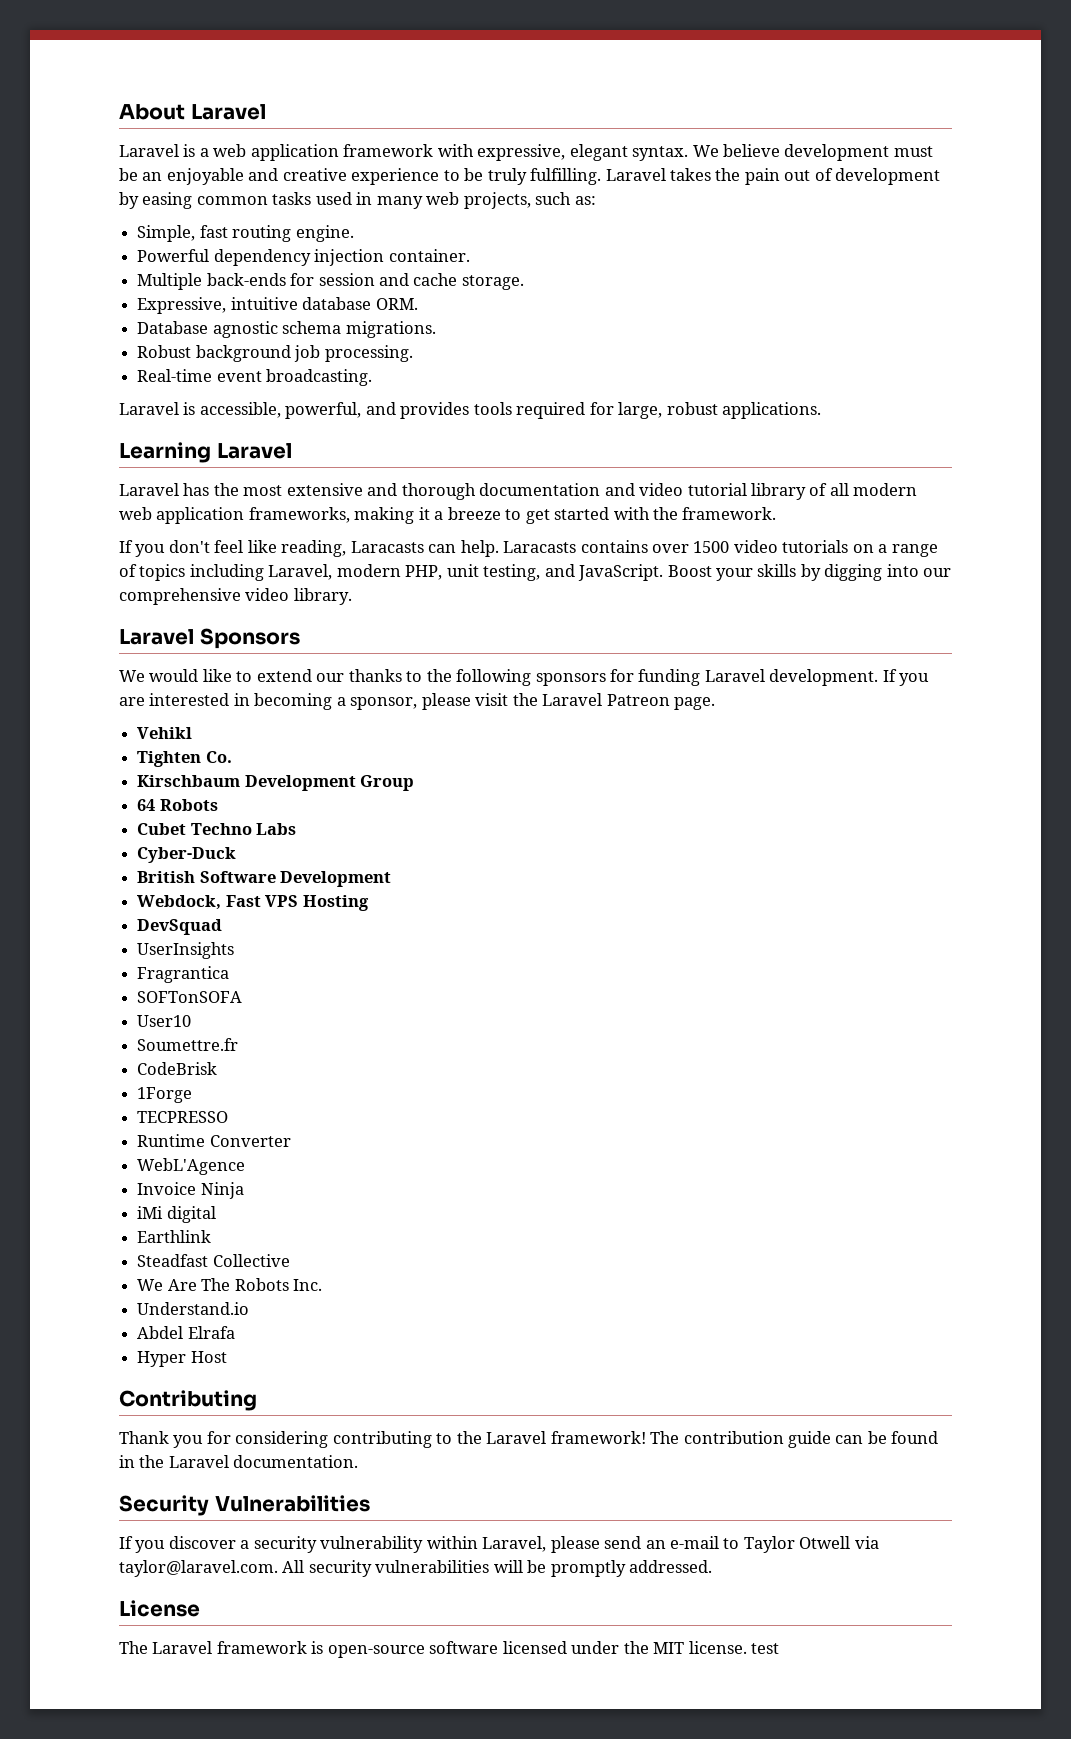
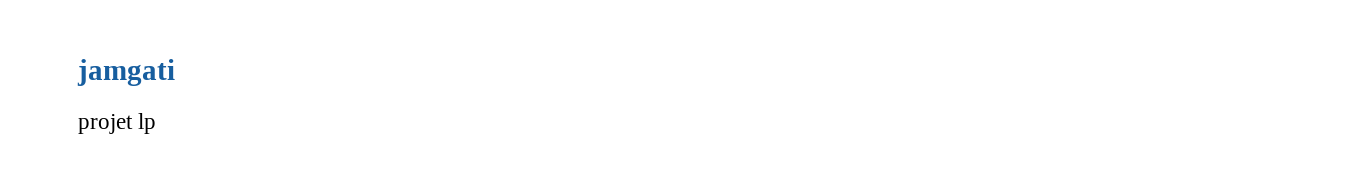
[119,104,266,120] [119,144,933,161] [119,168,941,185] [119,192,596,209] [137,225,354,242] [137,249,470,266] [137,273,524,290] [137,297,418,314] [137,321,436,338] [137,345,413,362] [137,369,373,386] [119,402,822,419] [119,442,292,463] [119,483,918,500] [119,507,777,524] [119,540,938,557] [119,564,952,581] [119,588,352,605] [119,628,300,649] [119,669,930,686] [119,693,716,710] [137,727,193,739] [137,751,232,767] [137,775,415,791] [137,799,218,811] [137,823,297,835] [137,847,237,863] [137,871,392,887] [137,895,369,911] [137,919,223,935] [137,942,235,959] [137,966,230,983] [137,991,243,1003] [137,1015,192,1027] [137,1038,239,1051] [137,1062,218,1075] [137,1087,193,1103] [137,1111,229,1123] [137,1134,291,1147] [137,1158,246,1175] [137,1182,244,1199] [137,1206,216,1223] [137,1230,212,1243] [137,1254,290,1267] [137,1278,322,1291] [137,1302,250,1315] [137,1326,235,1339] [137,1351,227,1367] [119,1390,257,1411] [119,1431,939,1448] [119,1455,359,1468] [119,1495,370,1516] [119,1536,879,1553] [119,1560,713,1577] [119,1600,200,1617] [119,1641,780,1658] About Laravel // Laravel is a web application framework with expressive, elegant syntax. We believe development must be an enjoyable and creative experience to be truly fulfilling. Laravel takes the pain out of development by easing common tasks used in many web projects, such as: // Simple, fast routing engine. // Powerful dependency injection container. // Multiple back-ends for session and cache storage. // Expressive, intuitive database ORM. // Database agnostic schema migrations. // Robust background job processing. // Real-time event broadcasting. // Laravel is accessible, powerful, and provides tools required for large, robust applications. // Learning Laravel // Laravel has the most extensive and thorough documentation and video tutorial library of all modern web application frameworks, making it a breeze to get started with the framework. // If you don't feel like reading, Laracasts can help. Laracasts contains over 1500 video tutorials on a range of topics including Laravel, modern PHP, unit testing, and JavaScript. Boost your skills by digging into our comprehensive video library. // Laravel Sponsors // We would like to extend our thanks to the following sponsors for funding Laravel development. If you are interested in becoming a sponsor, please visit the Laravel Patreon page. // Vehikl // Tighten Co. // Kirschbaum Development Group // 64 Robots // Cubet Techno Labs // Cyber-Duck // British Software Development // Webdock, Fast VPS Hosting // DevSquad // UserInsights // Fragrantica // SOFTonSOFA // User10 // Soumettre.fr // CodeBrisk // 1Forge // TECPRESSO // Runtime Converter // WebL'Agence // Invoice Ninja // iMi digital // Earthlink // Steadfast Collective // We Are The Robots Inc. // Understand.io // Abdel Elrafa // Hyper Host // Contributing // Thank you for considering contributing to the Laravel framework! The contribution guide can be found in the Laravel documentation. // Security Vulnerabilities // If you discover a security vulnerability within Laravel, please send an e-mail to Taylor Otwell via taylor@laravel.com. All security vulnerabilities will be promptly addressed. // License // The Laravel framework is open-source software licensed under the MIT license. test -> [77,59,175,86] [78,113,157,134] jamgati // projet lp

